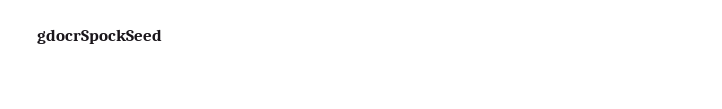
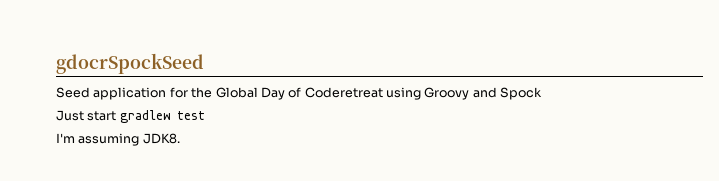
(162, 36) none -> [56,87,543,100] [56,110,205,123] [56,133,180,146] // Seed application for the Global Day of Coderetreat using Groovy and Spock // Just start gradlew test // I'm assuming JDK8.

